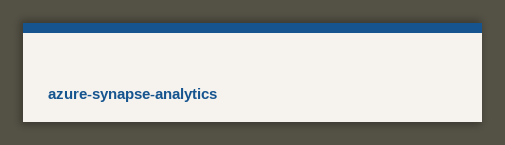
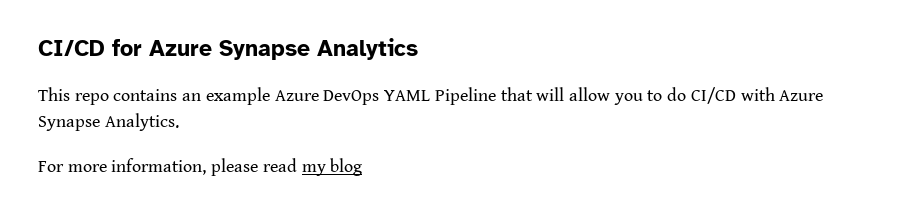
[48,88,217,102] azure-synapse-analytics -> [38,38,418,60] [38,87,824,105] [38,113,179,131] [38,158,363,176] CI/CD for Azure Synapse Analytics // This repo contains an example Azure DevOps YAML Pipeline that will allow you to do CI/CD with Azure Synapse Analytics. // For more information, please read my blog

